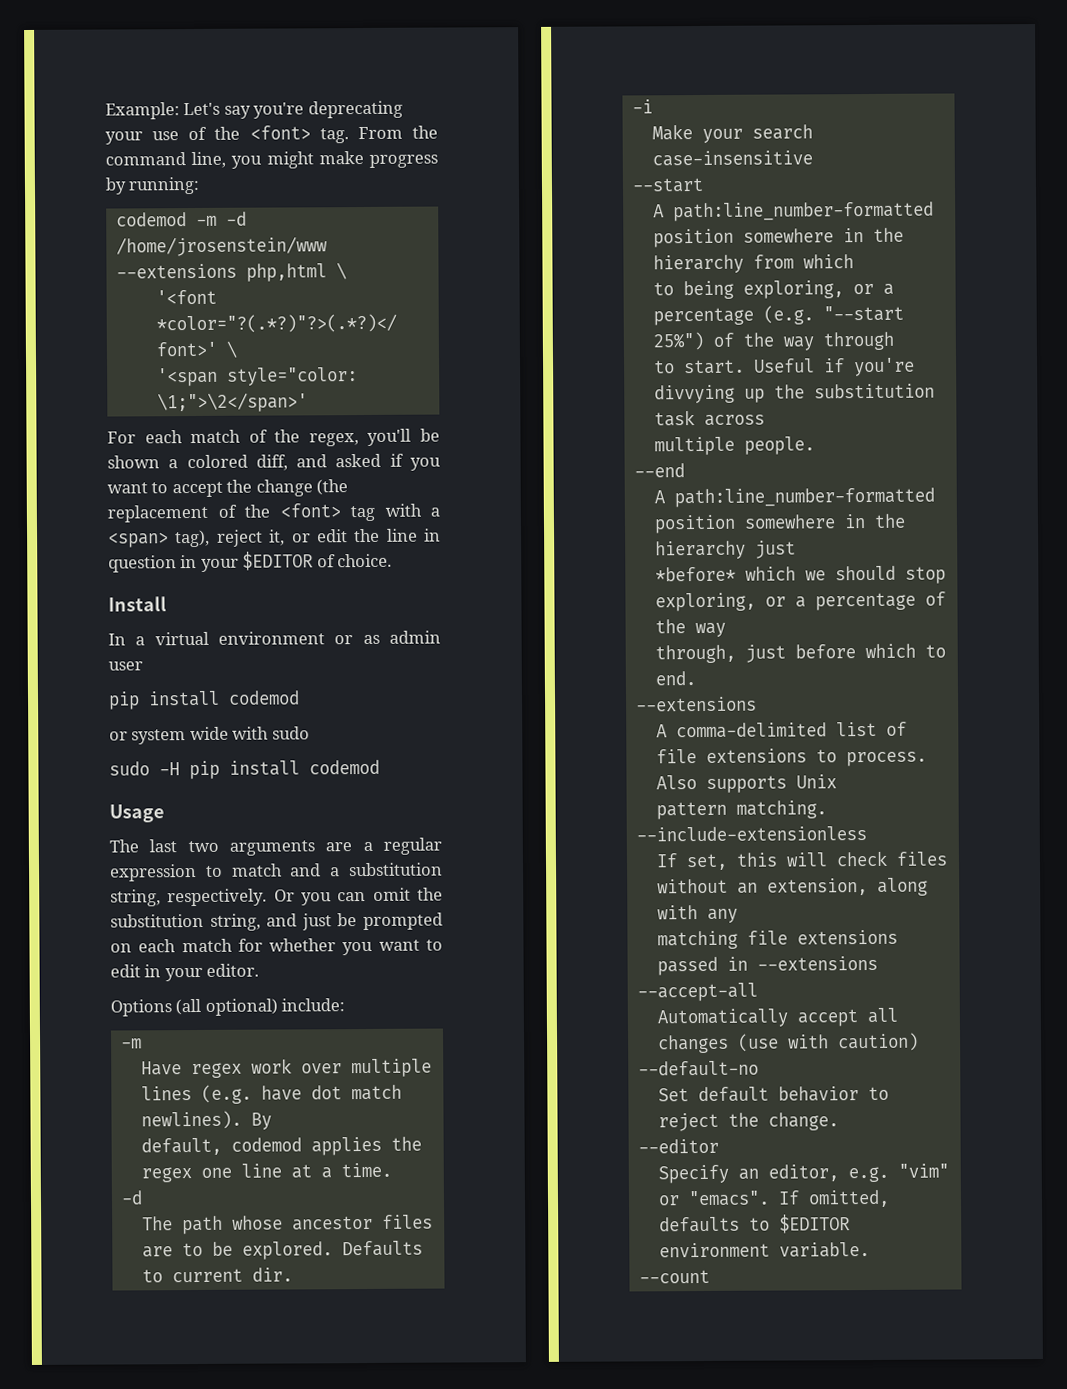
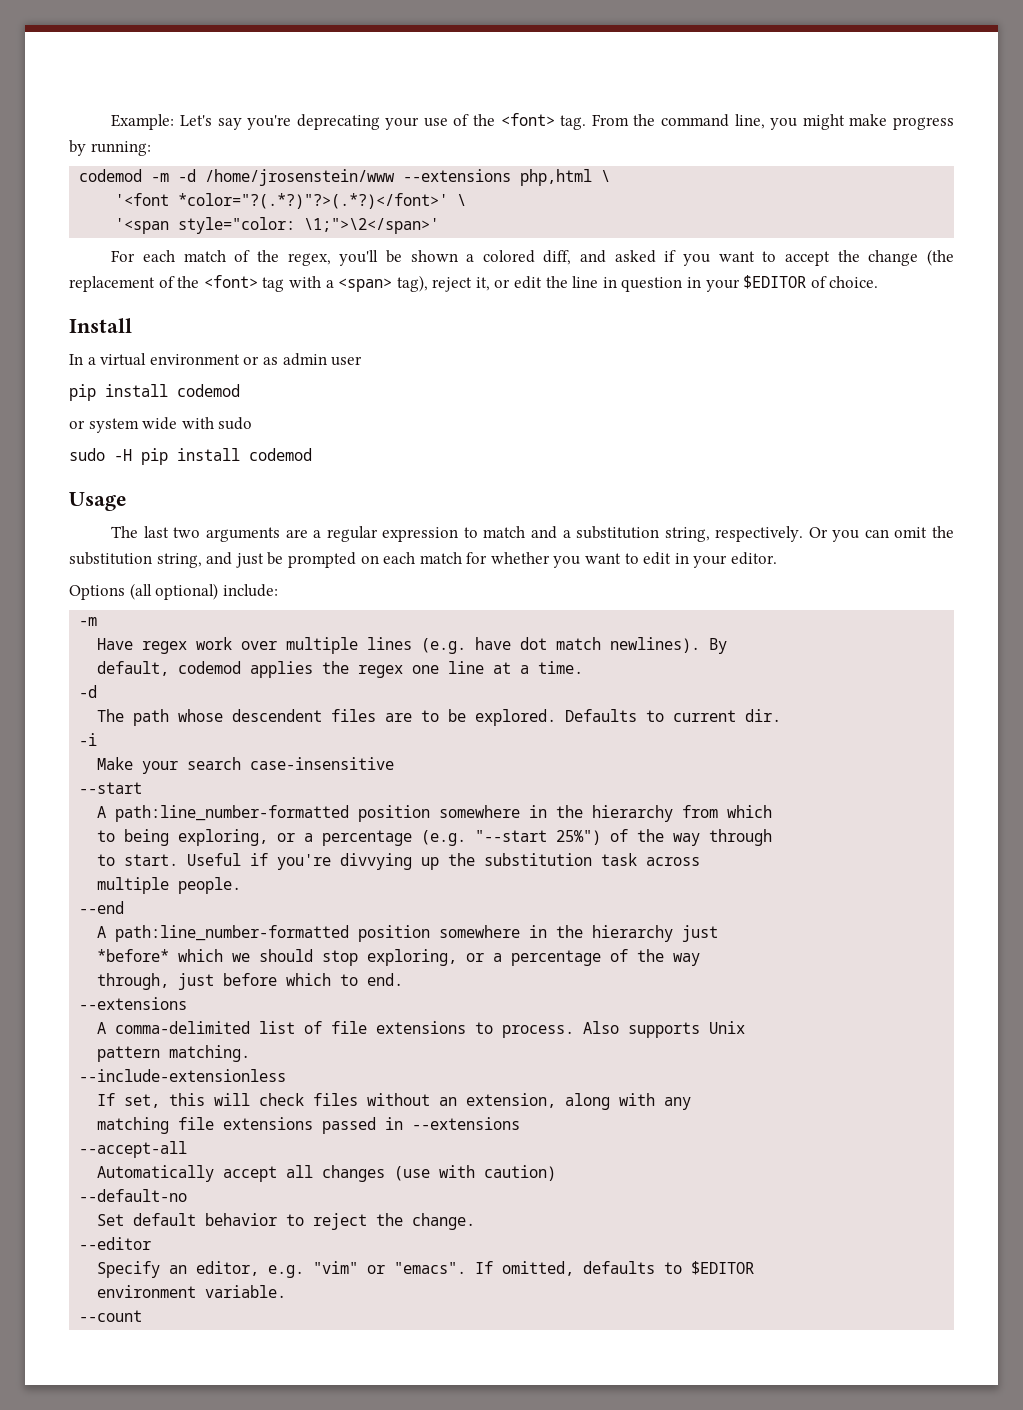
[291,1215,373,1231] ancestor -> [232,709,323,722] descendent

